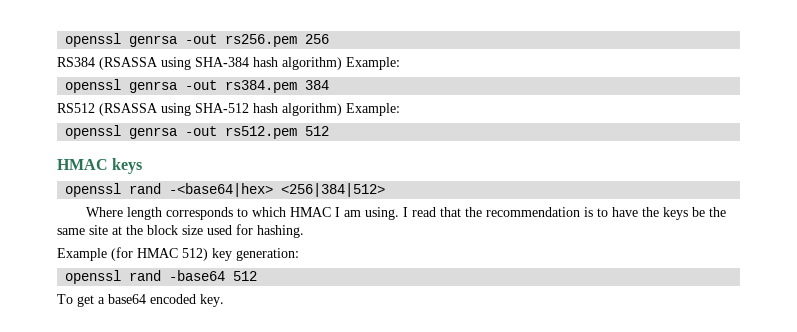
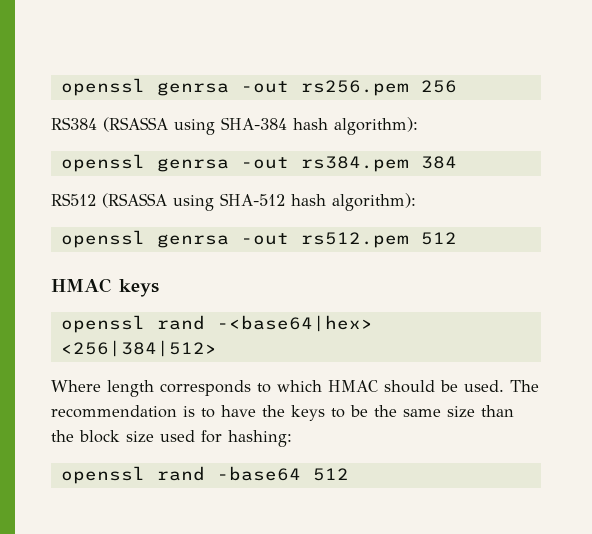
[282,57,400,70] algorithm) Example: -> [334,117,418,135] algorithm):
[282,103,400,116] algorithm) Example: -> [332,193,416,211] algorithm):
[335,207,483,220] I am using. I read that the -> [384,380,539,393] should be used. The
(689, 213) none -> [331,408,345,418] to
[89,225,122,235] site at -> [447,405,514,418] size than
[257,225,304,238] [57,247,299,261] [65,270,258,284] [57,294,224,307] hashing. // Example (for HMAC 512) key generation: // openssl rand -base64 512 // To get a base64 encoded key. -> [228,430,292,447] [60,466,349,484] hashing: // openssl rand -base64 512

